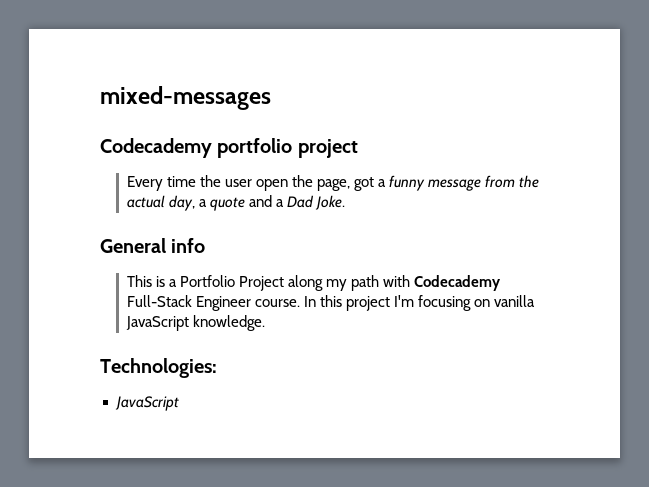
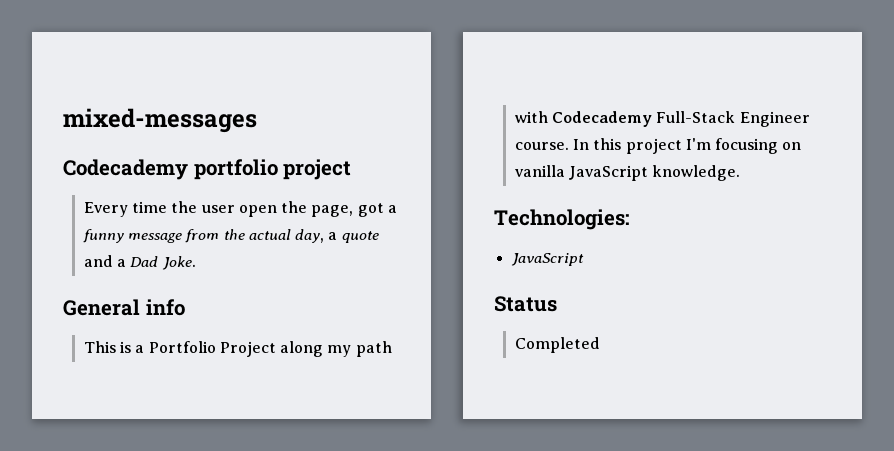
(179, 403) none -> [494,296,557,312] [514,337,600,353] // Status // Completed

